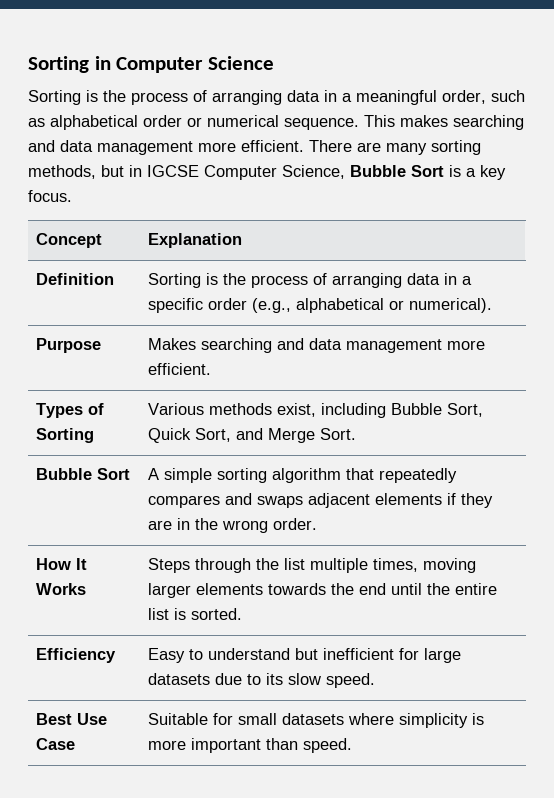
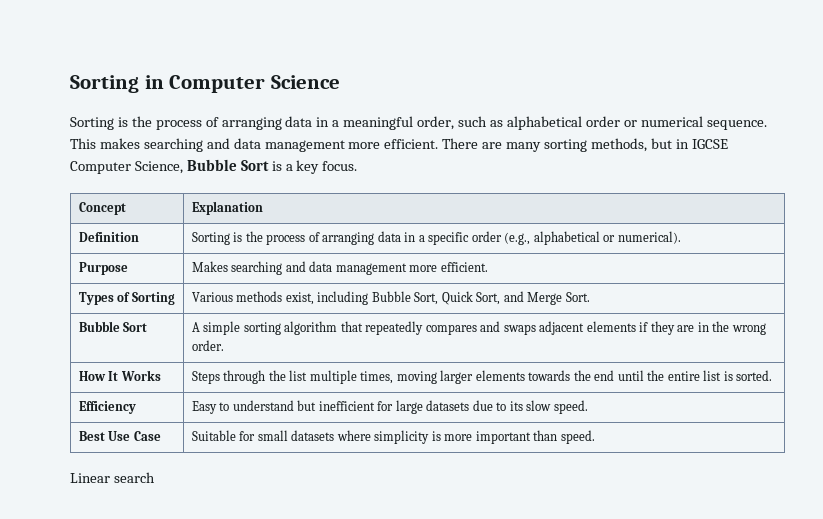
(352, 745) none -> [70,472,155,483] // Linear search

